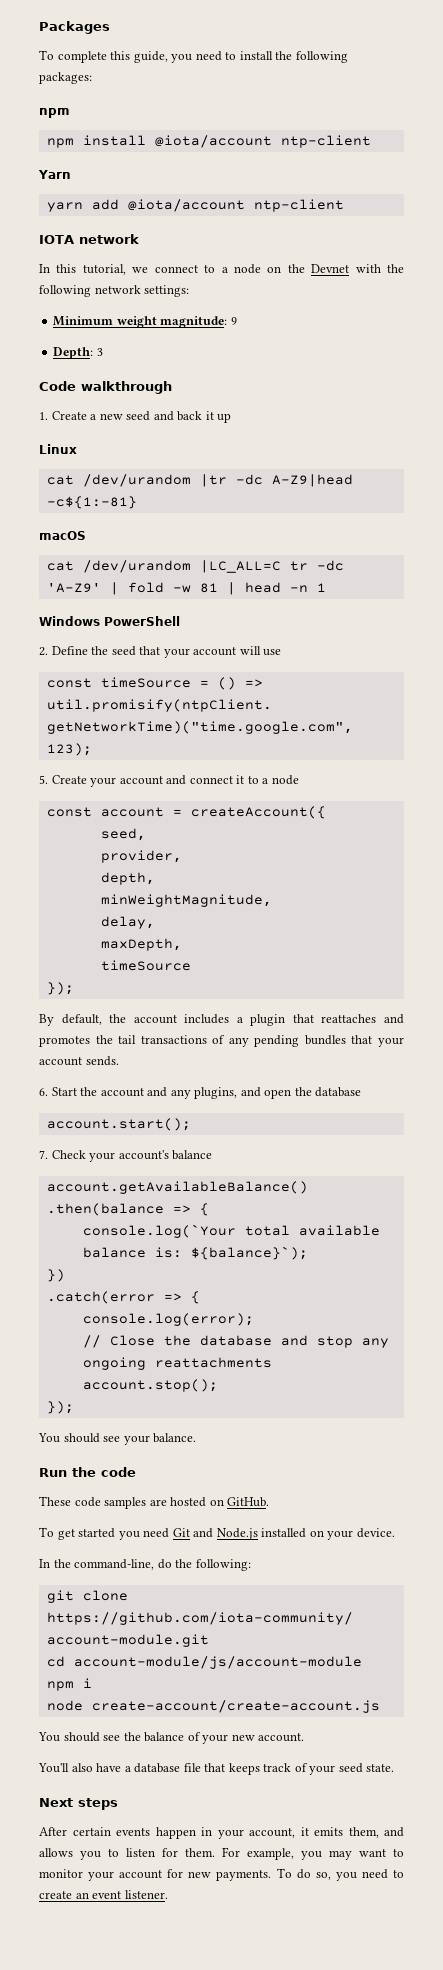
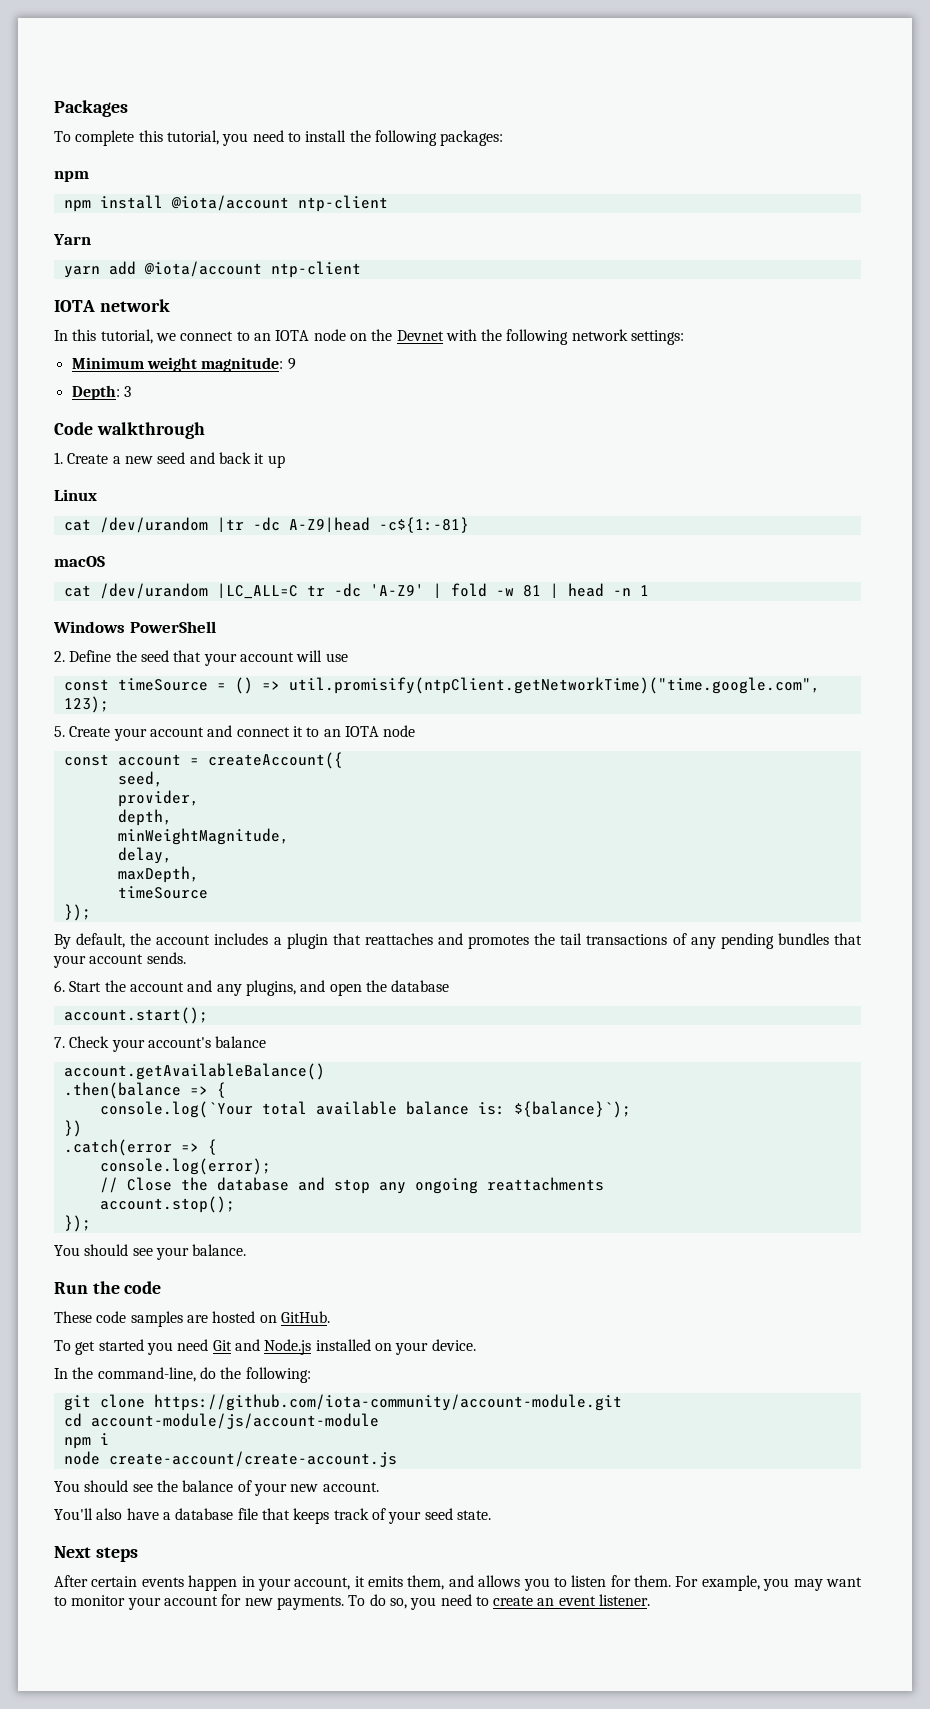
[133,51,168,63] guide, -> [166,130,219,145] tutorial,
[221,267,228,273] a -> [253,330,310,341] an IOTA
[262,778,269,784] a -> [323,726,379,737] an IOTA

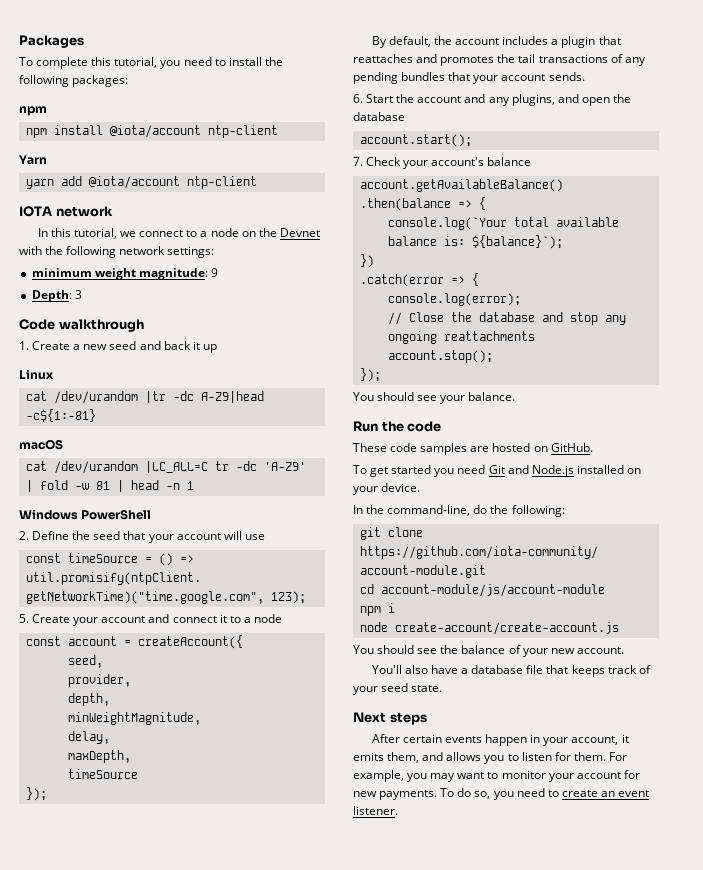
[253,330,310,341] an IOTA -> [200,231,208,237] a
[71,357,144,369] Minimum -> [31,268,92,277] minimum
[323,726,379,737] an IOTA -> [243,617,251,623] a

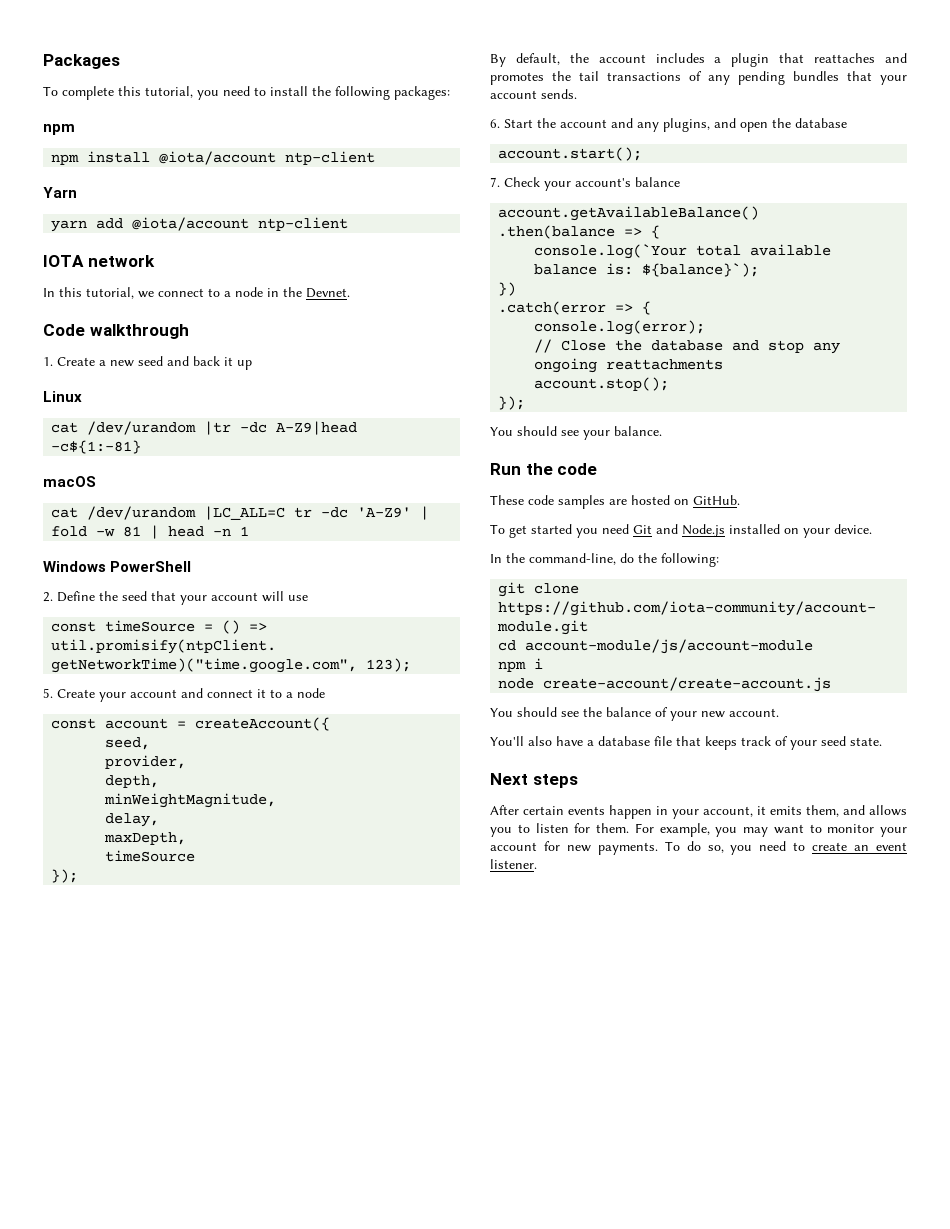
[241,228,320,237] [19,246,215,258] [31,268,218,280] [31,290,82,302] on the Devnet with the following network settings: // minimum weight magnitude: 9 // Depth: 3 -> [267,287,350,298] in the Devnet.

